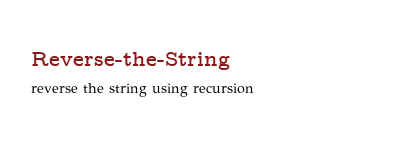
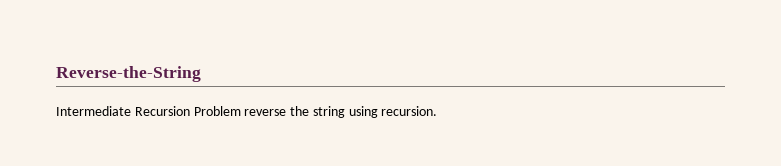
(230, 61) none -> [56,106,241,116] Intermediate Recursion Problem
[193,83,254,94] recursion -> [381,106,438,116] recursion.

